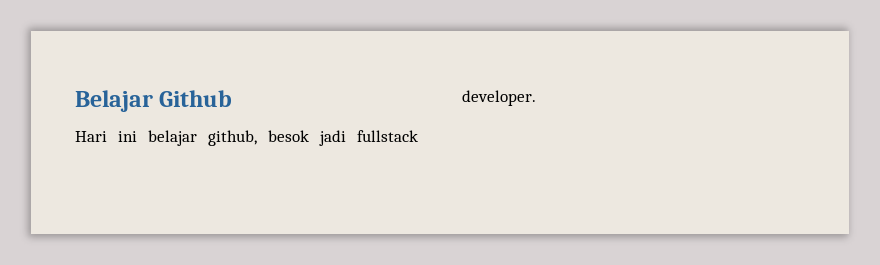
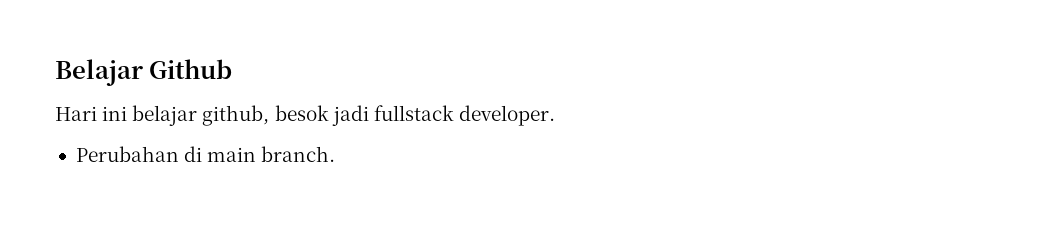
(536, 98) none -> [75,146,336,162] // Perubahan di main branch.

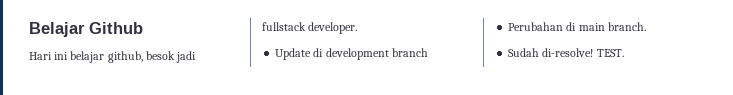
(555, 115) none -> [275,48,428,60] // Update di development branch
(336, 154) none -> [508,48,624,57] // Sudah di-resolve! TEST.

